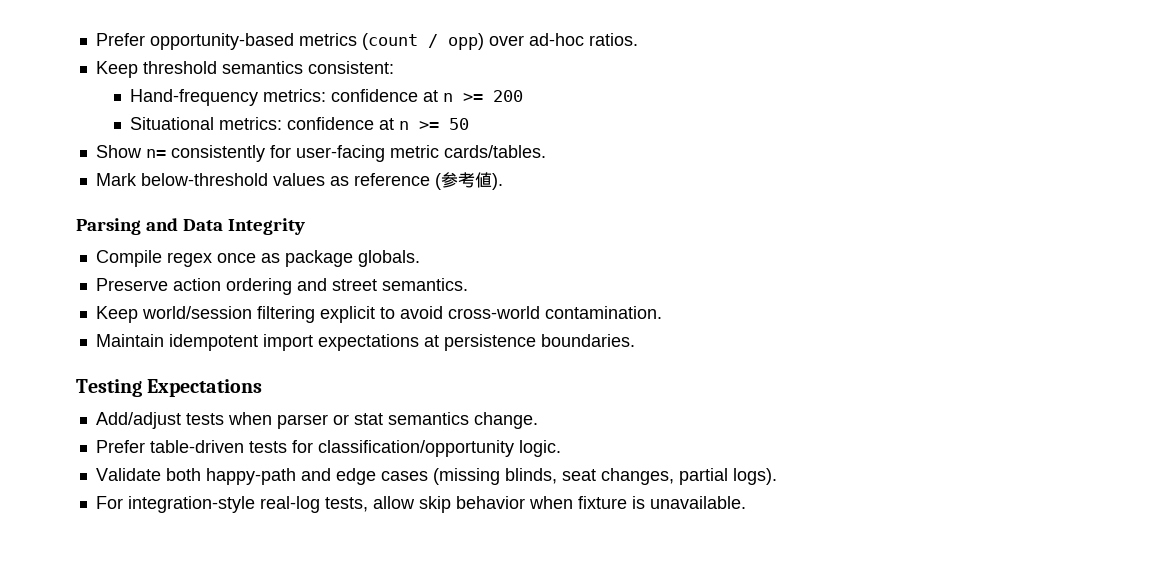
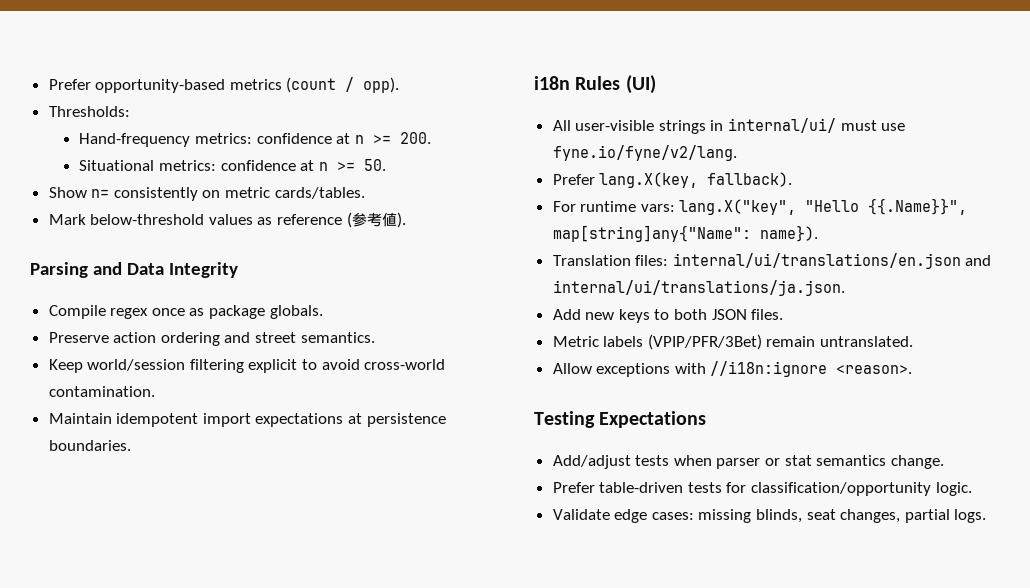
[447,33,638,50] [95,61,394,78] opp) over ad-hoc ratios. // Keep threshold semantics consistent: -> [363,77,400,93] [48,106,130,117] opp). // Thresholds:
[492,90,523,102] 200 -> [399,132,431,144] 200.
[448,118,469,130] 50 -> [363,159,386,171] 50.
[269,145,385,162] for user-facing -> [202,190,221,198] on
(635, 340) none -> [534,75,656,94] [552,118,906,134] [552,145,737,161] [552,172,793,188] [552,198,968,215] [552,225,818,242] [552,253,992,269] [552,280,845,296] [552,309,784,323] [552,334,914,350] [552,361,913,377] // i18n Rules (UI) // All user-visible strings in internal/ui/ must use fyne.io/fyne/v2/lang. // Prefer lang.X(key, fallback). // For runtime vars: lang.X("key", "Hello {{.Name}}", map[string]any{"Name": name}). // Translation files: internal/ui/translations/en.json and internal/ui/translations/ja.json. // Add new keys to both JSON files. // Metric labels (VPIP/PFR/3Bet) remain untranslated. // Allow exceptions with //i18n:ignore <reason>.
[165,468,777,485] [95,496,746,513] both happy-path and edge cases (missing blinds, seat changes, partial logs). // For integration-style real-log tests, allow skip behavior when fixture is unavailable. -> [614,509,987,523] edge cases: missing blinds, seat changes, partial logs.

